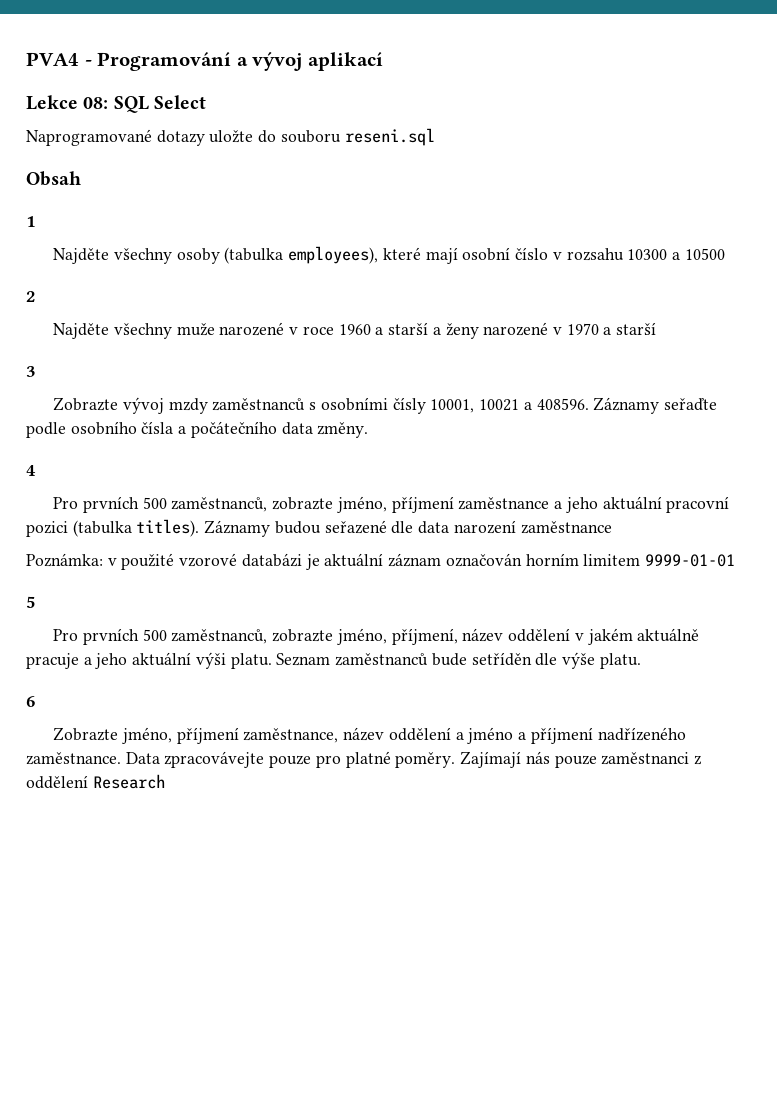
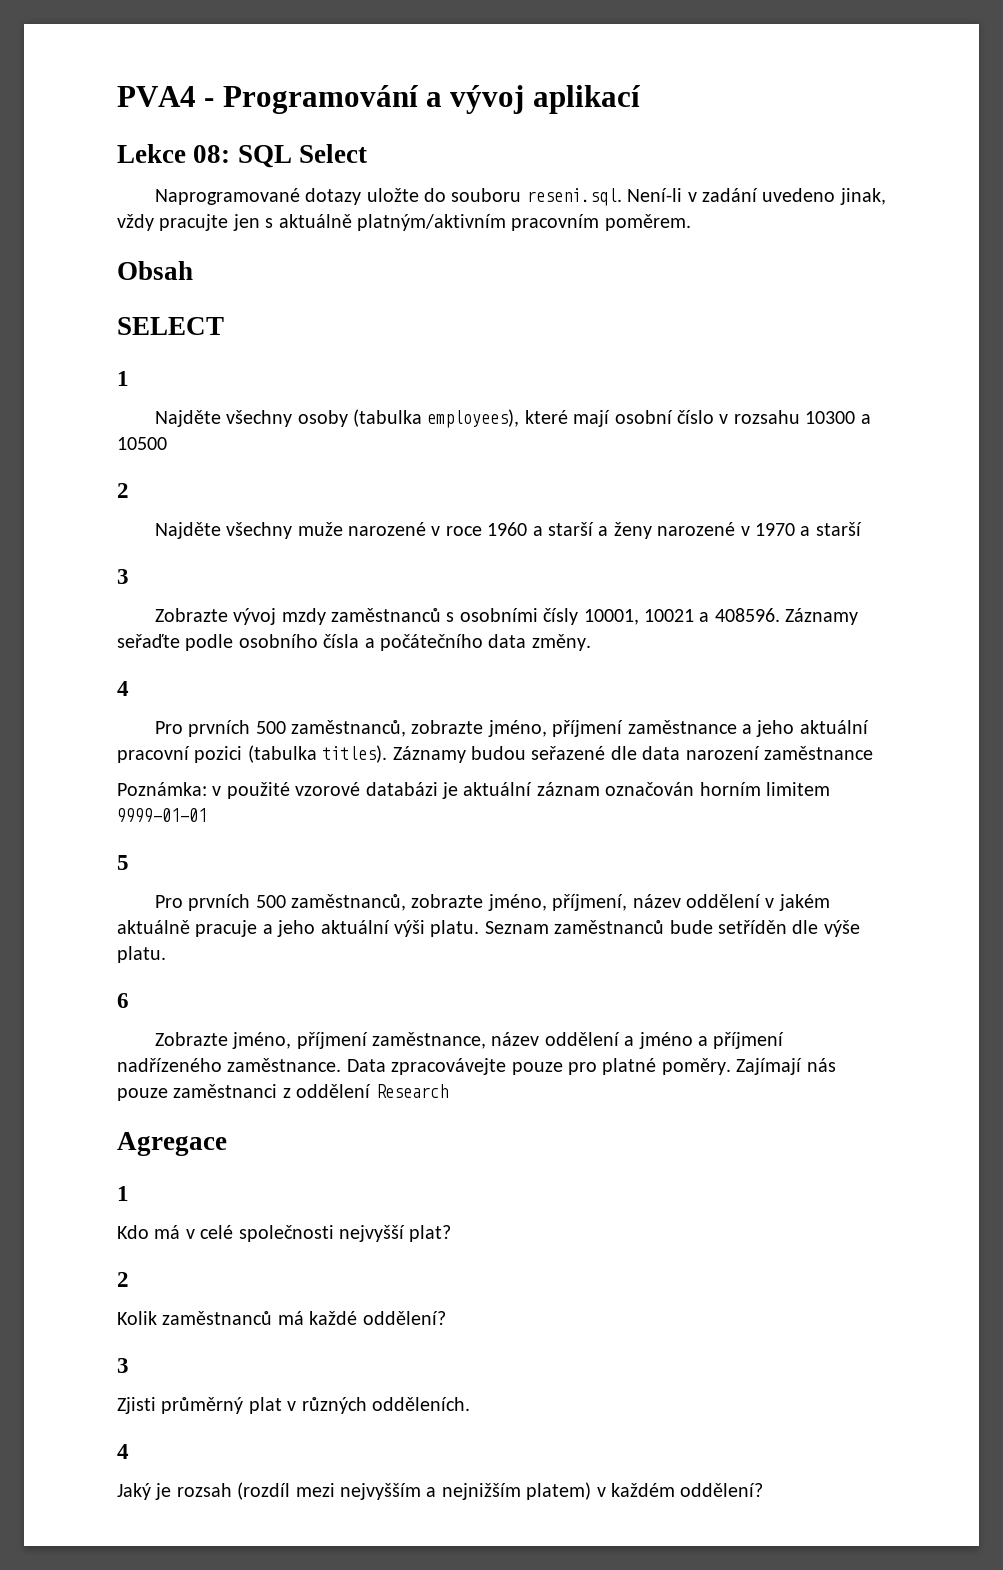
[344,128,435,146] reseni.sql -> [526,188,886,206] [117,214,691,231] reseni.sql. Není-li v zadání uvedeno jinak, vždy pracujte jen s aktuálně platným/aktivním pracovním poměrem.
(81, 178) none -> [117,317,224,335] // SELECT
(165, 781) none -> [117,1132,227,1156] [117,1186,129,1201] [117,1225,452,1242] [117,1272,129,1287] [117,1311,446,1325] [117,1358,129,1373] [117,1397,470,1414] [117,1444,129,1459] [117,1482,764,1500] // Agregace // 1 // Kdo má v celé společnosti nejvyšší plat? // 2 // Kolik zaměstnanců má každé oddělení? // 3 // Zjisti průměrný plat v různých odděleních. // 4 // Jaký je rozsah (rozdíl mezi nejvyšším a nejnižším platem) v každém oddělení?

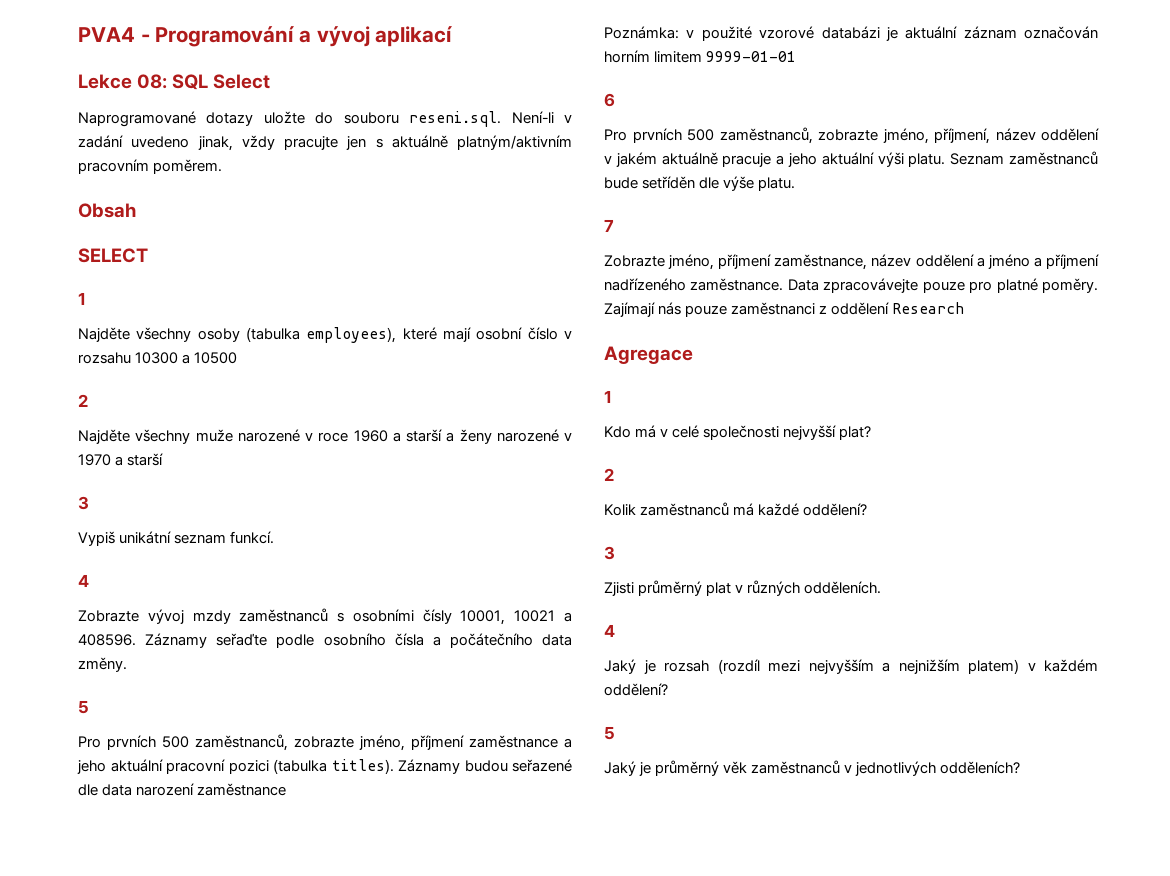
(129, 576) none -> [78,531,275,546] [78,574,89,587] // Vypiš unikátní seznam funkcí. // 4
[117,681,129,696] 4 -> [78,700,89,714] 5
[117,855,129,870] 5 -> [604,93,615,107] 6
[117,993,129,1008] 6 -> [604,219,614,232] 7
(764, 1490) none -> [604,726,615,740] [604,760,1021,776] // 5 // Jaký je průměrný věk zaměstnanců v jednotlivých odděleních?

